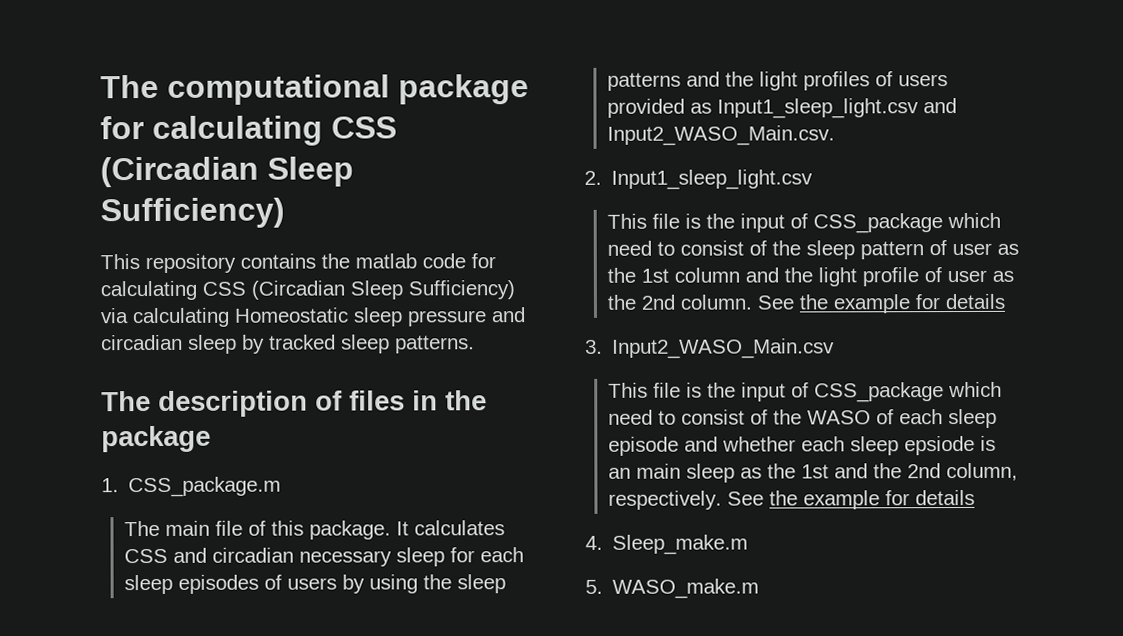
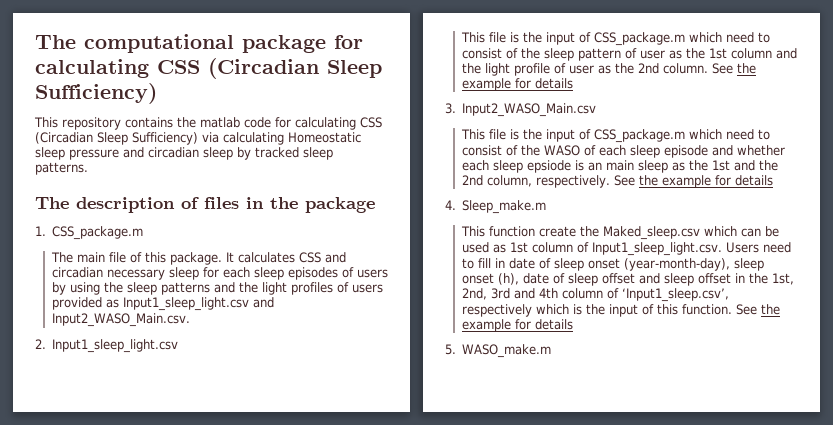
[813,213,944,234] CSS_package -> [593,32,685,46] CSS_package.m
[814,382,945,403] CSS_package -> [593,129,685,143] CSS_package.m
(749, 544) none -> [460,226,779,240] [461,242,791,256] [461,258,764,271] [461,273,794,286] [461,288,729,302] [461,304,780,317] [461,319,573,332] // This function create the Maked_sleep.csv which can be used as 1st column of Input1_sleep_light.csv. Users need to fill in date of sleep onset (year-month-day), sleep onset (h), date of sleep offset and sleep offset in the 1st, 2nd, 3rd and 4th column of ‘Input1_sleep.csv’, respectively which is the input of this function. See the example for details

